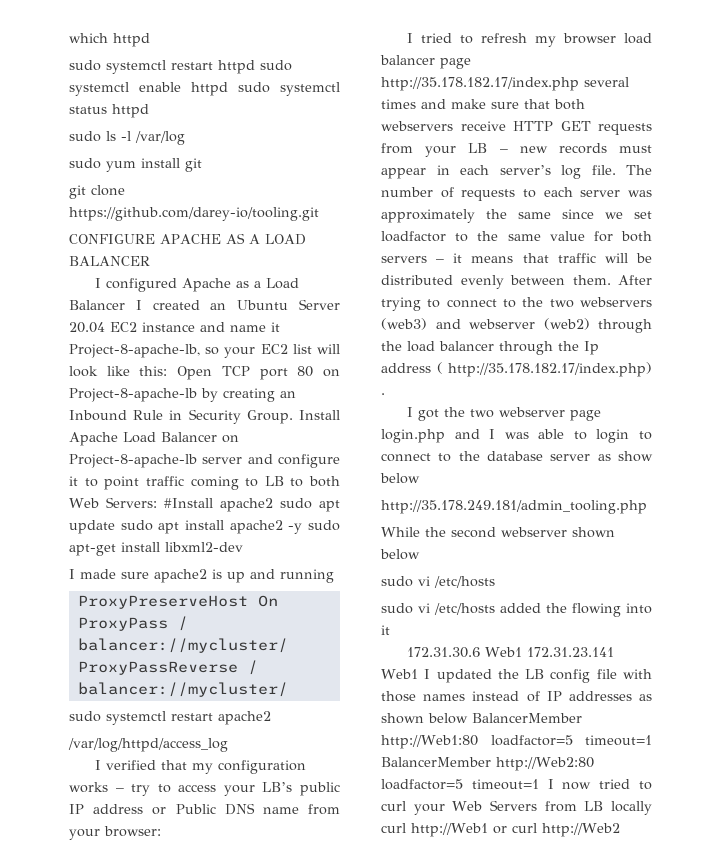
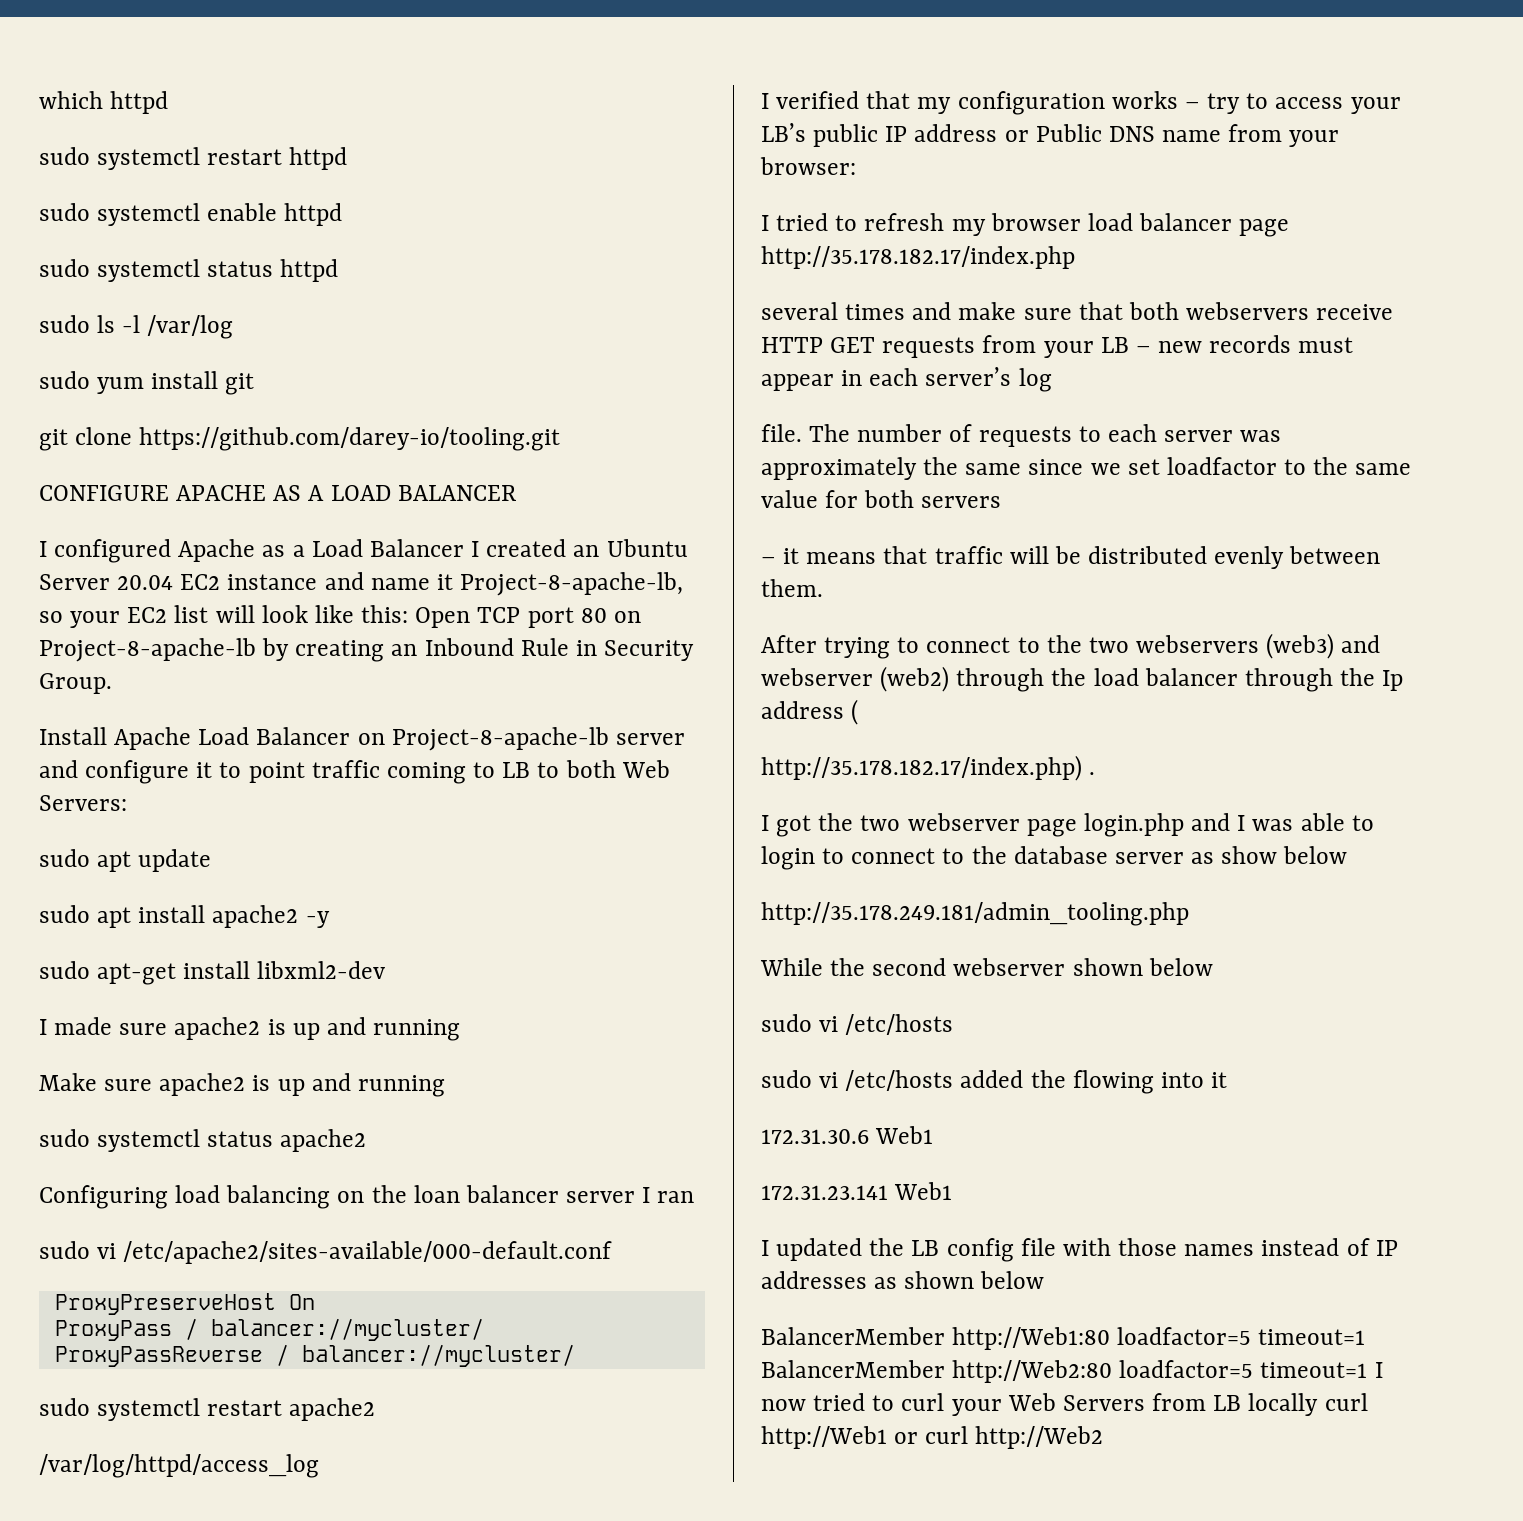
(255, 67) none -> (348, 158) //
(228, 89) none -> (343, 214) //
(293, 417) none -> (112, 683) //
[163,498,273,512] #Install apache2 -> (127, 803) //
(115, 527) none -> (212, 860) //
(303, 528) none -> (330, 919) //
(334, 576) none -> [39,1073,445,1097] [39,1129,367,1152] [39,1185,695,1209] [39,1241,613,1264] // Make sure apache2 is up and running // sudo systemctl status apache2 // Configuring load balancing on the loan balancer server I ran // sudo vi /etc/apache2/sites-available/000-default.conf
(579, 84) none -> (1075, 257) //
(581, 172) none -> (1052, 380) //
(427, 259) none -> (1002, 502) //
(611, 280) none -> (823, 588) //
(443, 368) none -> (859, 712) //
(523, 652) none -> (934, 1135) //
(418, 674) none -> (953, 1191) //
(468, 718) none -> (1045, 1280) //

